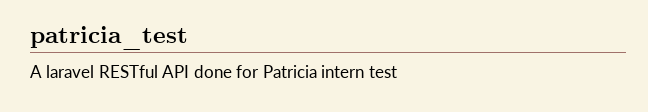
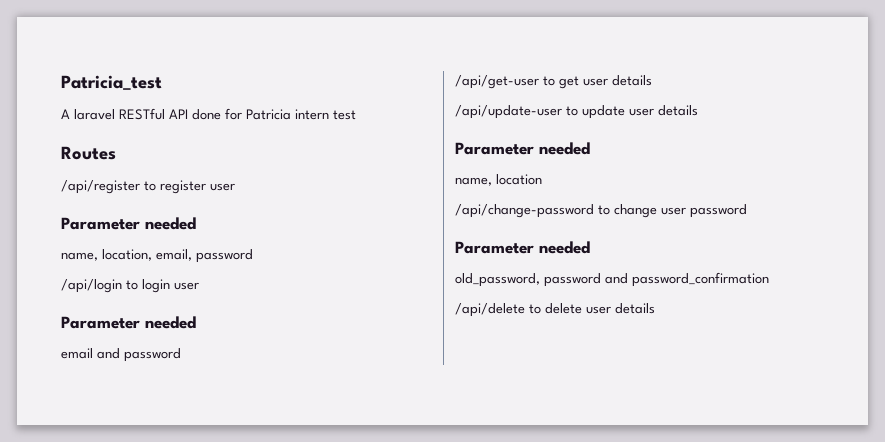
[30,26,188,50] patricia_test -> [61,75,162,90] Patricia_test
(397, 72) none -> [61,146,116,160] [61,180,235,194] [61,217,196,230] [61,249,253,263] [61,279,199,293] [61,316,196,329] [61,348,181,362] [455,75,652,89] [455,105,698,119] [455,142,590,155] [455,174,542,186] [455,204,747,218] [455,241,590,254] [455,272,769,287] [455,303,655,317] // Routes // /api/register to register user // Parameter needed // name, location, email, password // /api/login to login user // Parameter needed // email and password // /api/get-user to get user details // /api/update-user to update user details // Parameter needed // name, location // /api/change-password to change user password // Parameter needed // old_password, password and password_confirmation // /api/delete to delete user details

